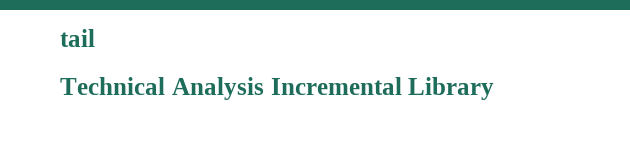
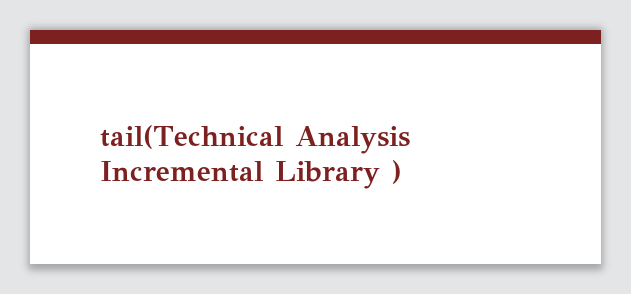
[60,29,95,47] [60,77,165,95] tail // Technical -> [100,125,283,149] tail(Technical
(495, 88) none -> [392,160,402,184] )

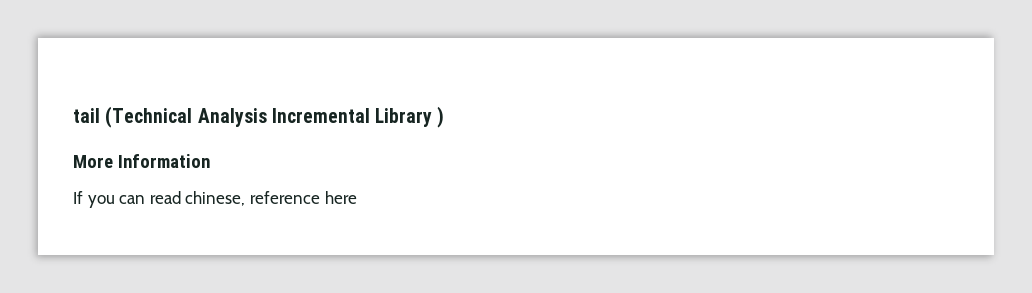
[100,125,283,149] tail(Technical -> [73,106,193,128] tail (Technical
(402, 172) none -> [73,154,210,168] [73,191,357,208] // More Information // If you can read chinese, reference here

